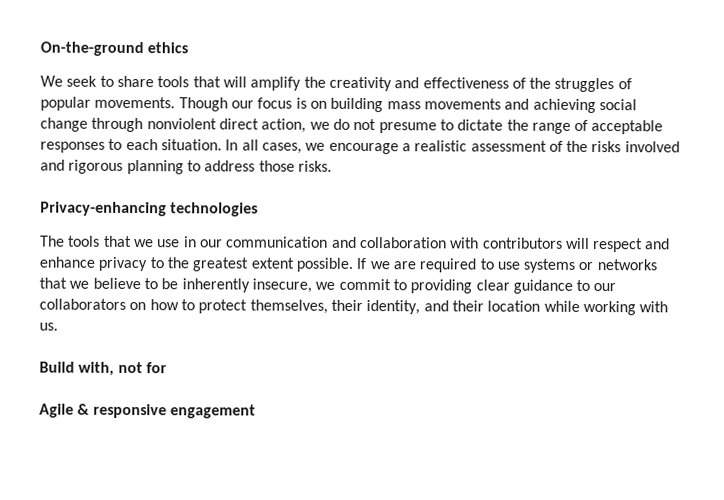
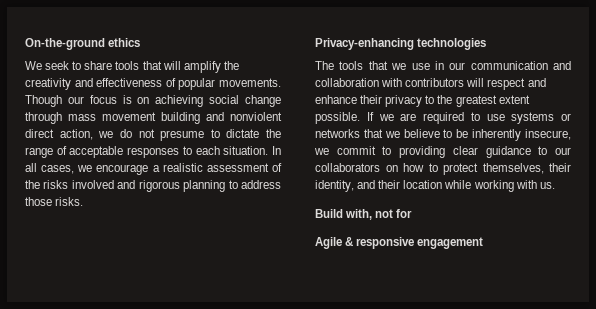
[529,77,632,93] the struggles of -> (176, 82) none
[330,97,637,114] [40,117,144,133] building mass movements and achieving social change through -> [155,95,281,107] [25,112,224,124] achieving social change through mass movement building and
(95, 262) none -> [360,95,383,104] their

